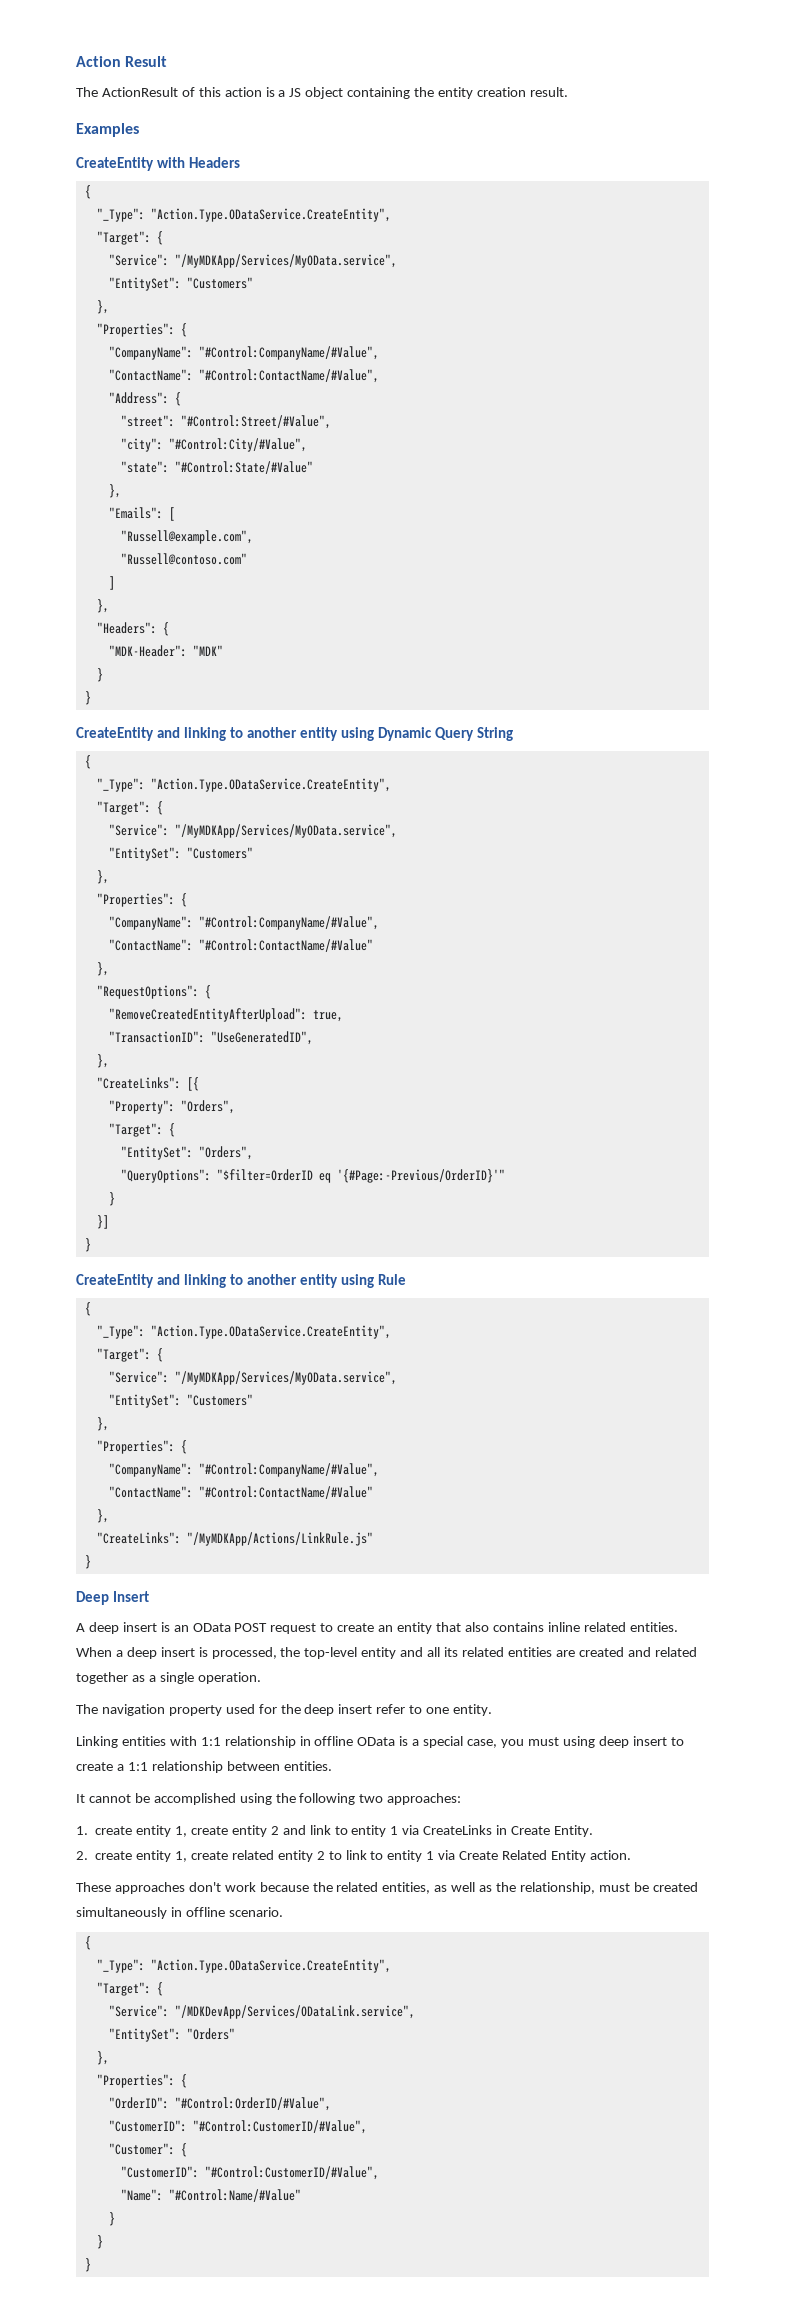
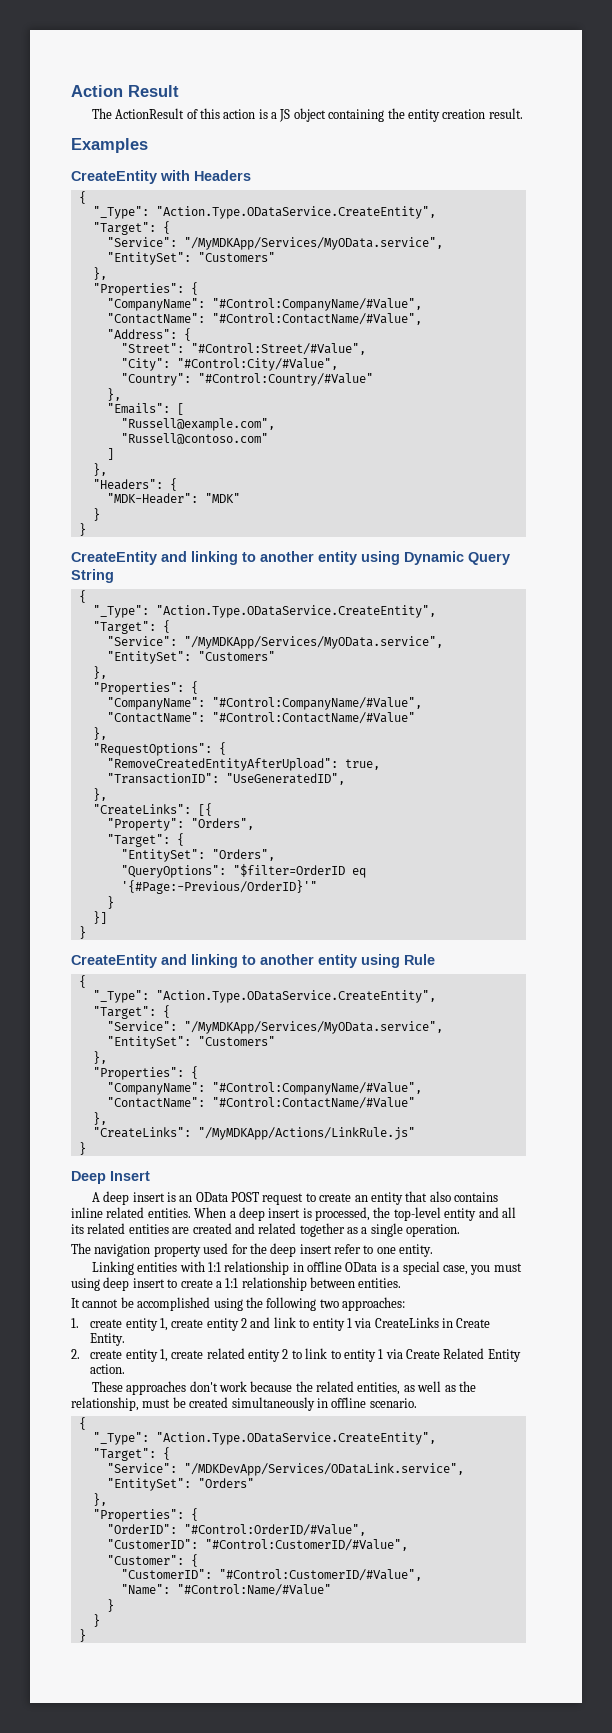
[120,415,175,427] "street": -> [120,343,184,353] "Street":
[120,438,163,452] "city": -> [120,358,170,371] "City":
[120,461,313,474] "state": "#Control:State/#Value" -> [120,373,373,386] "Country": "#Control:Country/#Value"

